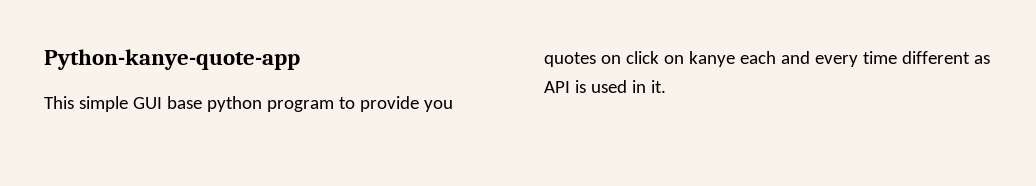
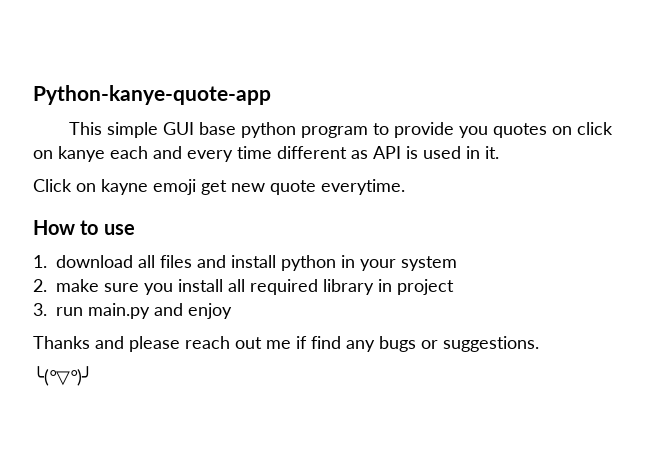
(666, 86) none -> [33,179,405,195] [33,220,135,235] [33,255,457,271] [33,279,454,295] [33,303,232,319] [33,336,539,352] [33,366,93,386] // Click on kayne emoji get new quote everytime. // How to use // 1. download all files and install python in your system // 2. make sure you install all required library in project // 3. run main.py and enjoy // Thanks and please reach out me if find any bugs or suggestions. // ╰(°▽°)╯

